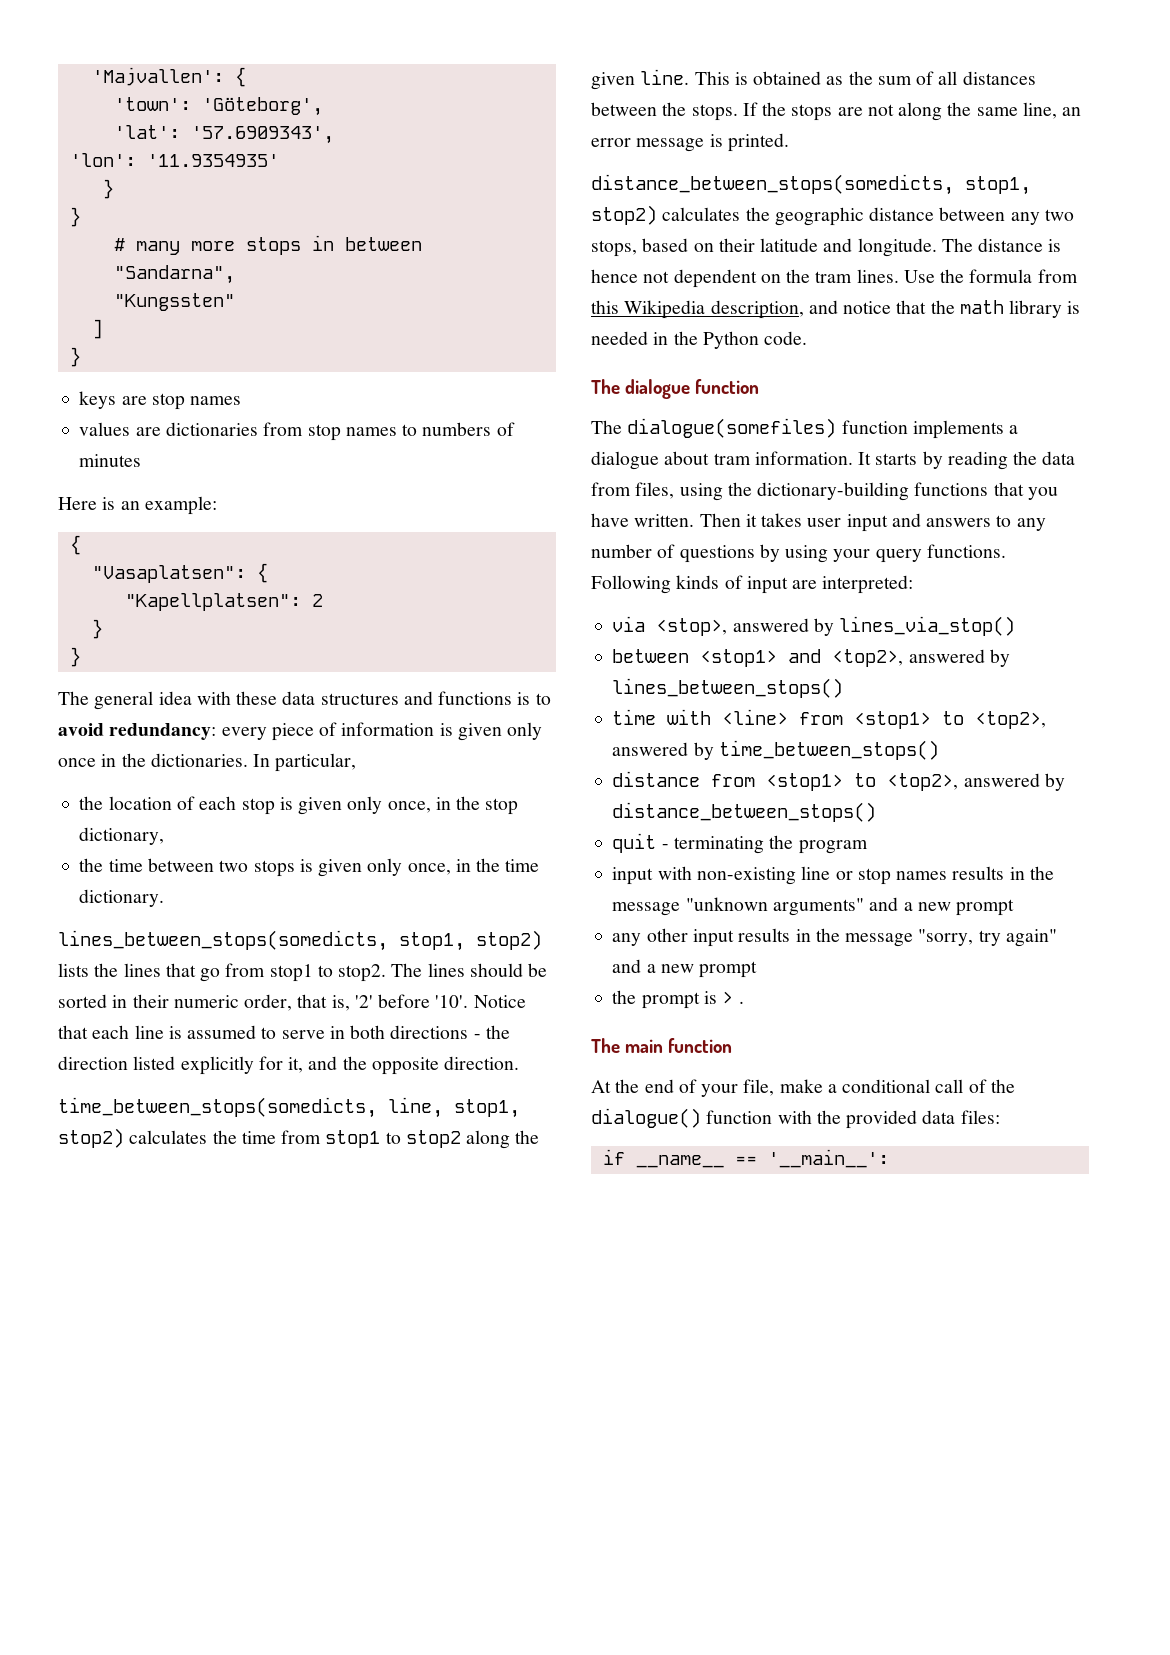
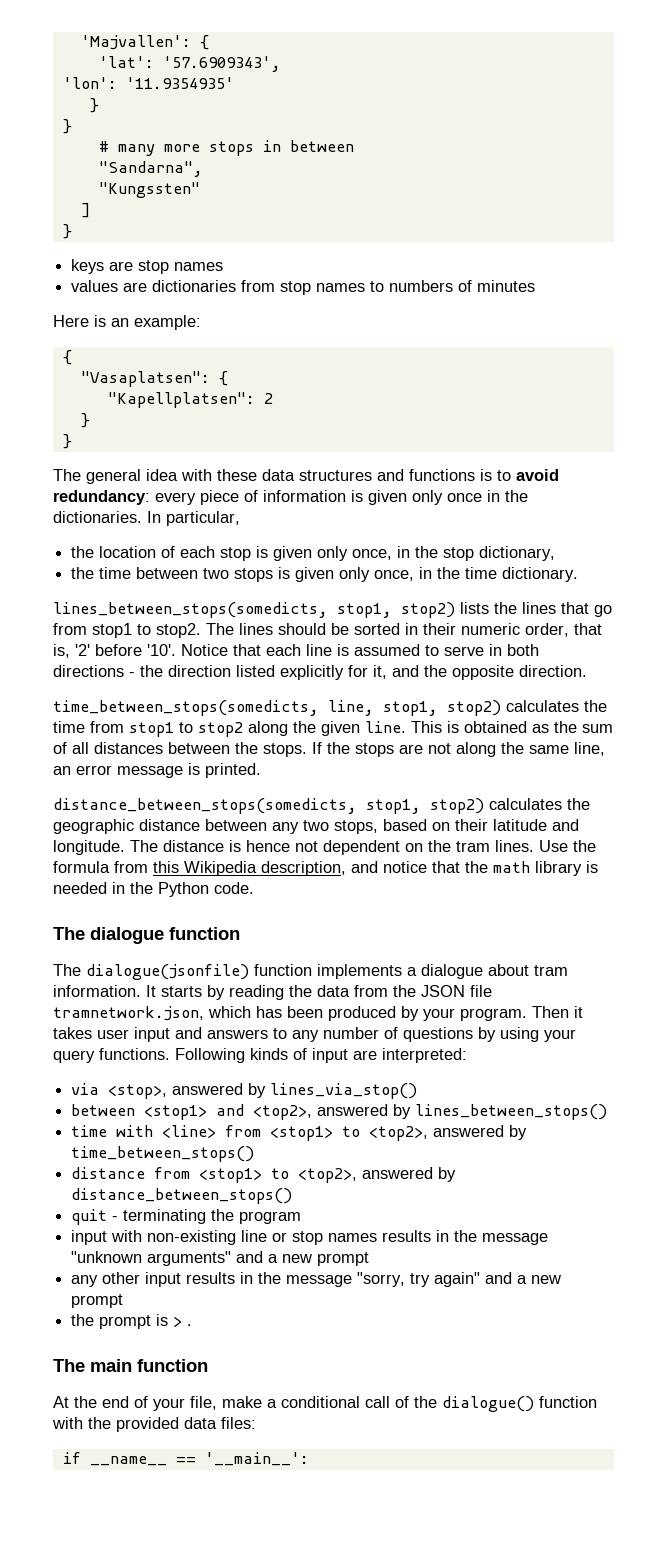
[113,97,323,116] // 'town': 'Göteborg', -> (209, 42) none
[627,418,837,438] dialogue(somefiles) -> [86,964,249,980] dialogue(jsonfile)
[635,482,1058,501] [591,513,695,527] files, using the dictionary-building functions that you have written. -> [393,985,492,997] [53,1006,527,1021] the JSON file tramnetwork.json, which has been produced by your program.

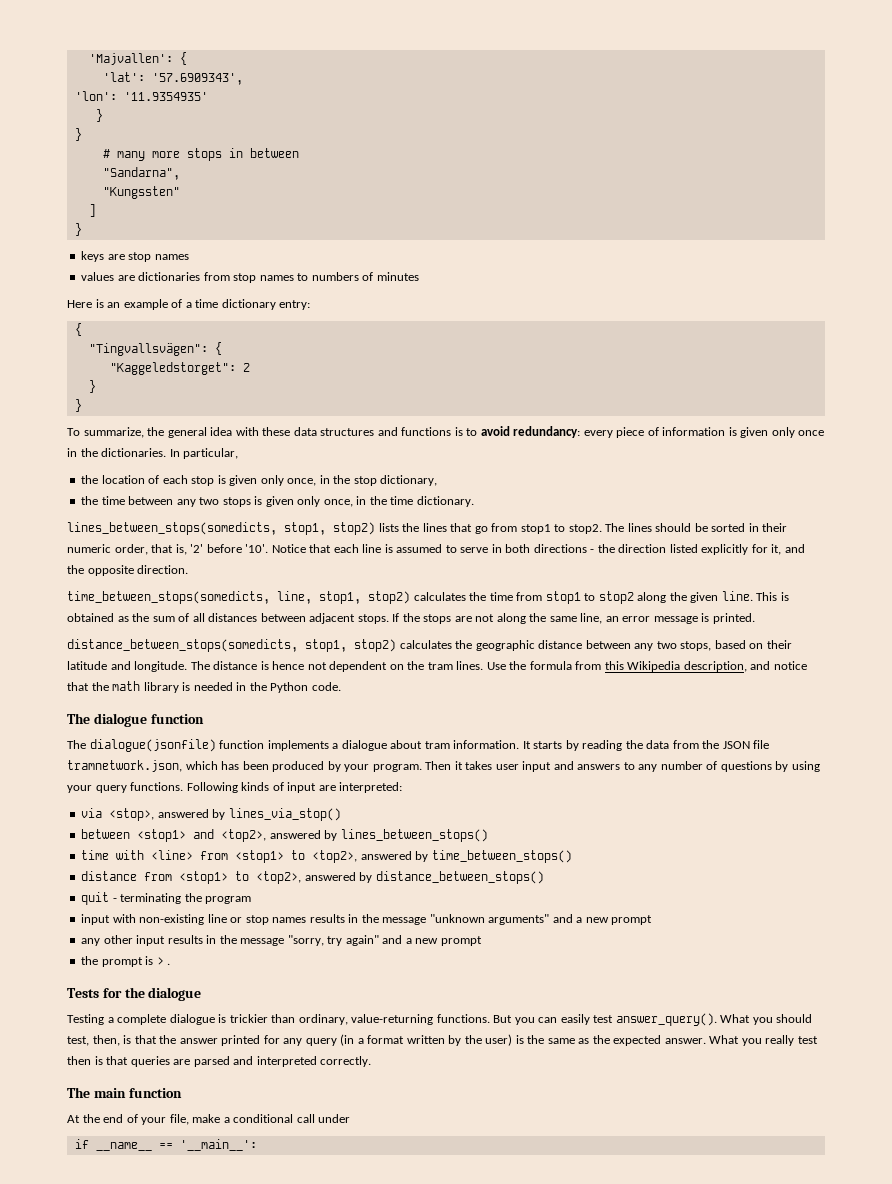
[134,315,201,330] [62,350,72,365] [80,371,228,387] [107,392,255,408] example: // { // "Vasaplatsen": { // "Kapellplatsen": -> [123,299,311,310] [74,323,82,336] [88,342,222,356] [109,362,236,375] example of a time dictionary entry: // { // "Tingvallsvägen": { // "Kaggeledstorget":
[53,469,81,481] The -> [67,427,165,438] To summarize, the
(199, 573) none -> [176,499,196,507] any
[235,742,258,754] the -> [309,613,356,624] adjacent
(193, 1325) none -> [67,987,202,1001] [67,1013,813,1026] [67,1034,818,1046] [67,1056,372,1067] // Tests for the dialogue // Testing a complete dialogue is trickier than ordinary, value-returning functions. But you can easily test answer_query(). What you should test, then, is that the answer printed for any query (in a format written by the user) is the same as the expected answer. What you really test then is that queries are parsed and interpreted correctly.
[395,1396,597,1412] [52,1417,256,1432] of the dialogue() function with the provided data files: -> [318,1114,351,1123] under

